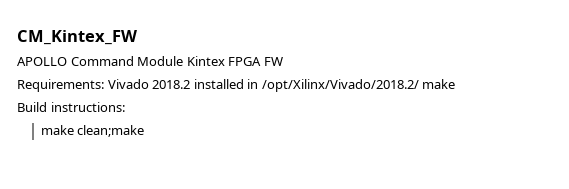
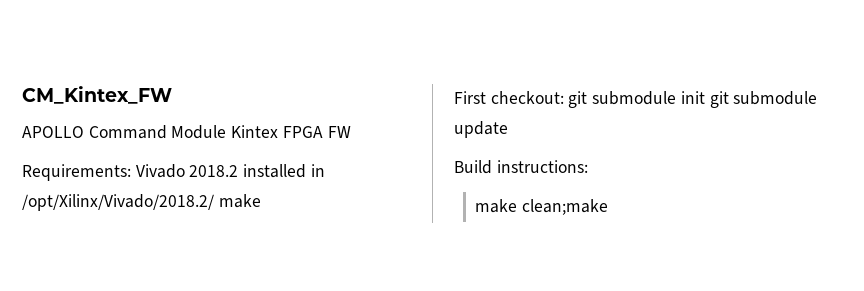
(456, 84) none -> [454,91,818,108] [454,121,508,138] // First checkout: git submodule init git submodule update

